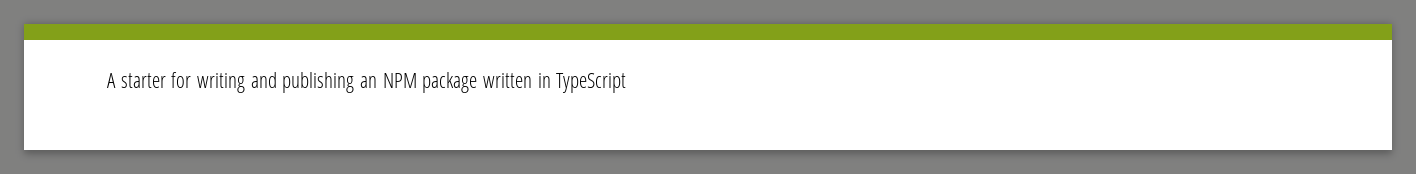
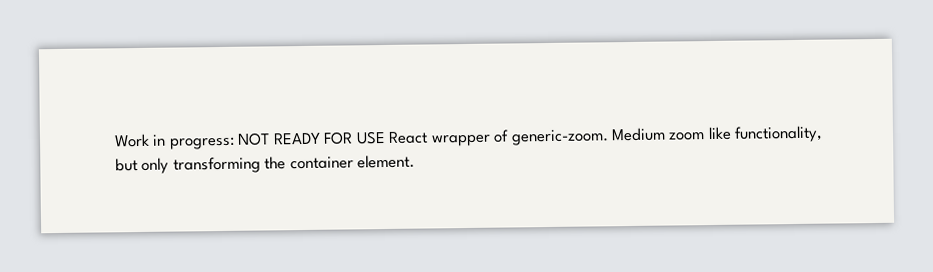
[107,72,627,93] A starter for writing and publishing an NPM package written in TypeScript -> [114,125,824,150] [115,154,416,174] Work in progress: NOT READY FOR USE React wrapper of generic-zoom. Medium zoom like functionality, but only transforming the container element.

